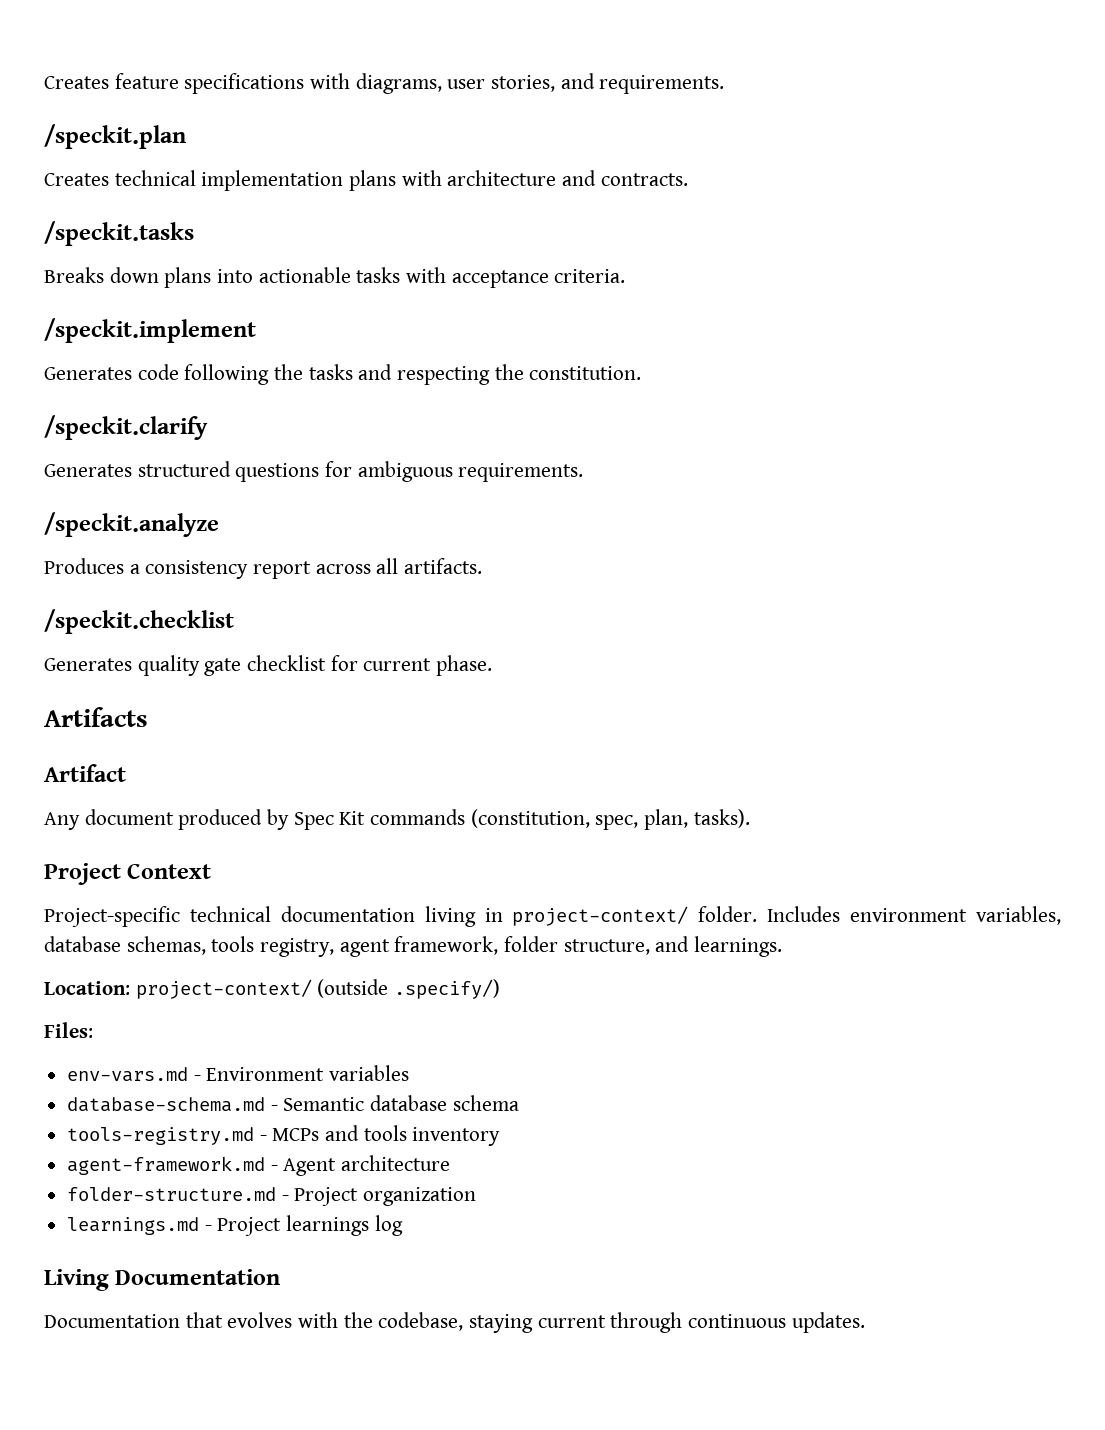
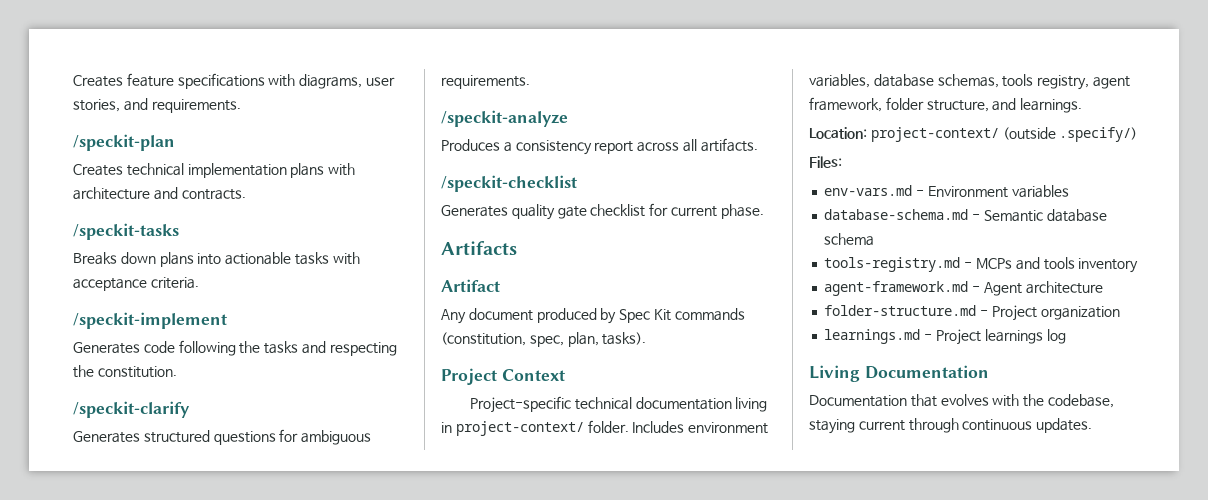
[44,124,186,149] /speckit.plan -> [73,134,175,151] /speckit-plan
[44,221,194,246] /speckit.tasks -> [73,223,179,240] /speckit-tasks
[44,318,256,343] /speckit.implement -> [73,312,227,329] /speckit-implement
[44,415,208,440] /speckit.clarify -> [73,401,190,418] /speckit-clarify
[44,512,219,537] /speckit.analyze -> [441,110,568,127] /speckit-analyze
[44,609,234,634] /speckit.checklist -> [441,175,577,192] /speckit-checklist

